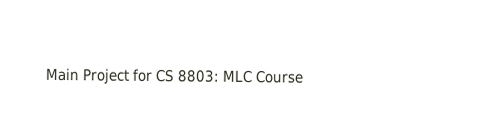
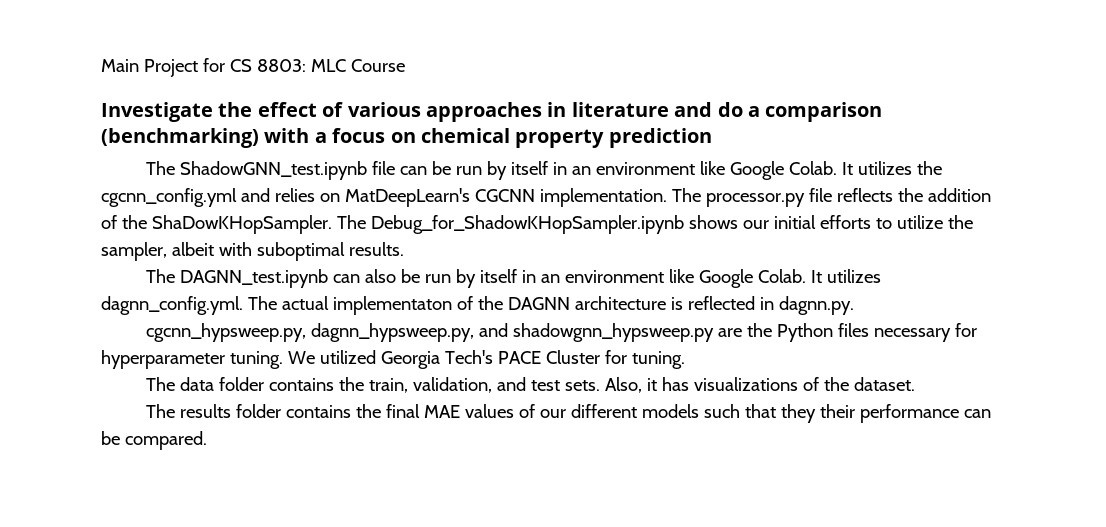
(304, 77) none -> [101,102,883,122] [101,128,712,148] [145,161,942,180] [101,188,991,207] [101,215,973,234] [101,242,404,261] [145,269,881,288] [101,296,854,315] [145,323,977,342] [101,350,685,369] [145,377,915,393] [145,404,991,423] [101,431,207,450] // Investigate the effect of various approaches in literature and do a comparison (benchmarking) with a focus on chemical property prediction // The ShadowGNN_test.ipynb file can be run by itself in an environment like Google Colab. It utilizes the cgcnn_config.yml and relies on MatDeepLearn's CGCNN implementation. The processor.py file reflects the addition of the ShaDowKHopSampler. The Debug_for_ShadowKHopSampler.ipynb shows our initial efforts to utilize the sampler, albeit with suboptimal results. // The DAGNN_test.ipynb can also be run by itself in an environment like Google Colab. It utilizes dagnn_config.yml. The actual implementaton of the DAGNN architecture is reflected in dagnn.py. // cgcnn_hypsweep.py, dagnn_hypsweep.py, and shadowgnn_hypsweep.py are the Python files necessary for hyperparameter tuning. We utilized Georgia Tech's PACE Cluster for tuning. // The data folder contains the train, validation, and test sets. Also, it has visualizations of the dataset. // The results folder contains the final MAE values of our different models such that they their performance can be compared.

